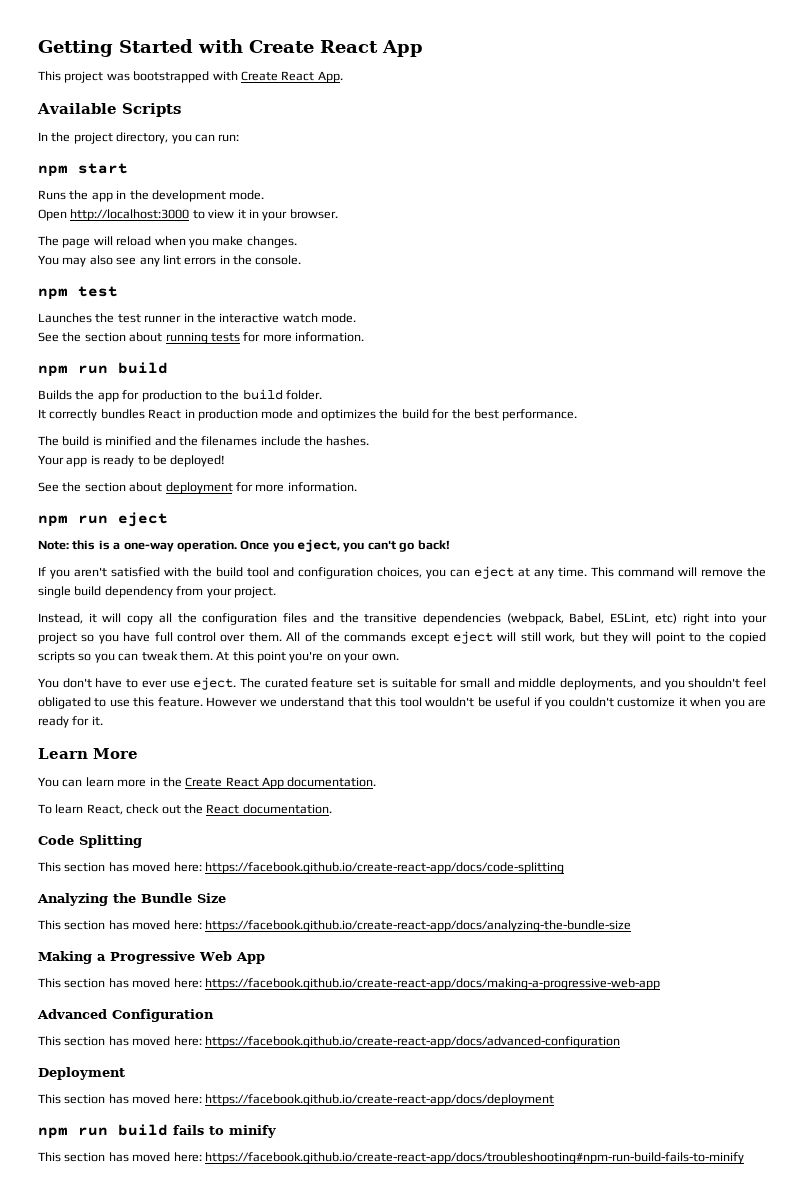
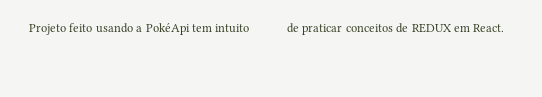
[38,39,423,57] [38,71,343,83] [37,103,181,117] [38,132,240,144] [38,163,128,177] [38,190,265,202] [38,209,338,221] [38,236,297,248] [38,255,302,267] [38,286,118,300] [38,313,356,323] [38,332,364,344] [38,362,168,377] [38,389,322,402] [38,409,578,421] [38,436,370,446] [38,455,226,467] [38,482,357,494] [38,512,168,527] [38,539,450,552] [38,566,766,579] [38,586,276,598] [38,613,767,625] [38,631,767,644] [38,651,399,663] [38,677,766,690] [38,697,767,709] [38,716,103,728] [38,748,138,759] [38,777,377,789] [38,804,332,815] [38,835,142,848] [38,862,564,874] [37,893,226,906] [38,920,631,932] [38,951,265,964] [38,978,660,990] [37,1009,214,1022] [38,1036,620,1048] [38,1067,125,1080] [38,1094,554,1106] [38,1124,276,1139] [38,1152,744,1164] Getting Started with Create React App // This project was bootstrapped with Create React App. // Available Scripts // In the project directory, you can run: // npm start // Runs the app in the development mode. // Open http://localhost:3000 to view it in your browser. // The page will reload when you make changes. // You may also see any lint errors in the console. // npm test // Launches the test runner in the interactive watch mode. // See the section about running tests for more information. // npm run build // Builds the app for production to the build folder. // It correctly bundles React in production mode and optimizes the build for the best performance. // The build is minified and the filenames include the hashes. // Your app is ready to be deployed! // See the section about deployment for more information. // npm run eject // Note: this is a one-way operation. Once you eject, you can't go back! // If you aren't satisfied with the build tool and configuration choices, you can eject at any time. This command will remove the single build dependency from your project. // Instead, it will copy all the configuration files and the transitive dependencies (webpack, Babel, ESLint, etc) right into your project so you have full control over them. All of the commands except eject will still work, but they will point to the copied scripts so you can tweak them. At this point you're on your own. // You don't have to ever use eject. The curated feature set is suitable for small and middle deployments, and you shouldn't feel obligated to use this feature. However we understand that this tool wouldn't be useful if you couldn't customize it when you are ready for it. // Learn More // You can learn more in the Create React App documentation. // To learn React, check out the React documentation. // Code Splitting // This section has moved here: https://facebook.github.io/create-react-app/docs/code-splitting // Analyzing the Bundle Size // This section has moved here: https://facebook.github.io/create-react-app/docs/analyzing-the-bundle-size // Making a Progressive Web App // This section has moved here: https://facebook.github.io/create-react-app/docs/making-a-progressive-web-app // Advanced Configuration // This section has moved here: https://facebook.github.io/create-react-app/docs/advanced-configuration // Deployment // This section has moved here: https://facebook.github.io/create-react-app/docs/deployment // npm run build fails to minify // This section has moved here: https://facebook.github.io/create-react-app/docs/troubleshooting#npm-run-build-fails-to-minify -> [29,23,505,35] Projeto feito usando a PokéApi tem intuito de praticar conceitos de REDUX em React.

